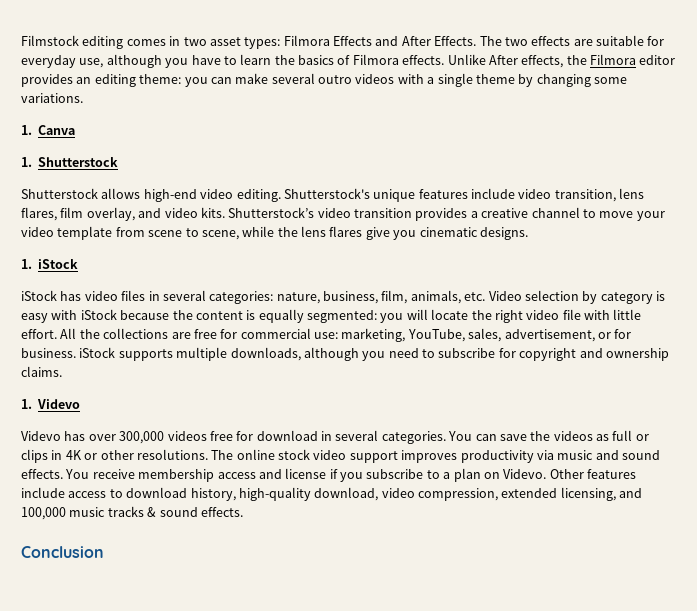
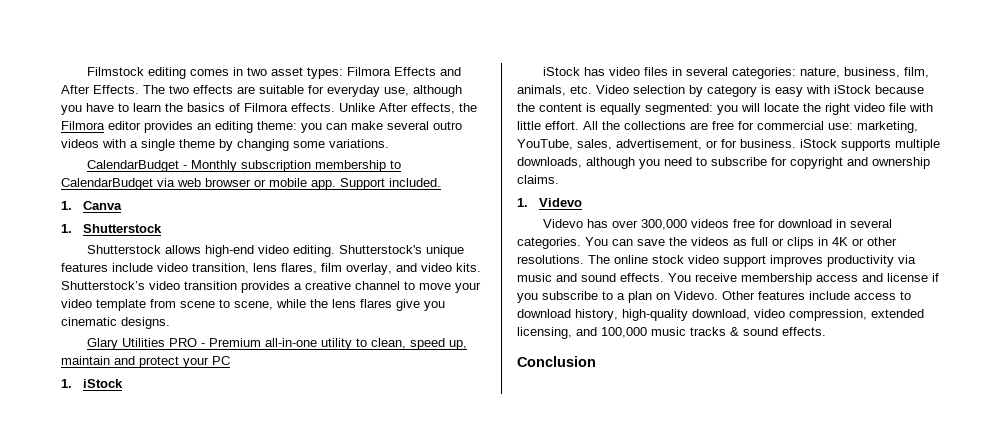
(83, 98) none -> [86,160,401,172] [61,178,441,190] // CalendarBudget - Monthly subscription membership to CalendarBudget via web browser or mobile app. Support included.
(528, 233) none -> [86,338,467,350] [61,356,230,368] // Glary Utilities PRO - Premium all-in-one utility to clean, speed up, maintain and protect your PC

